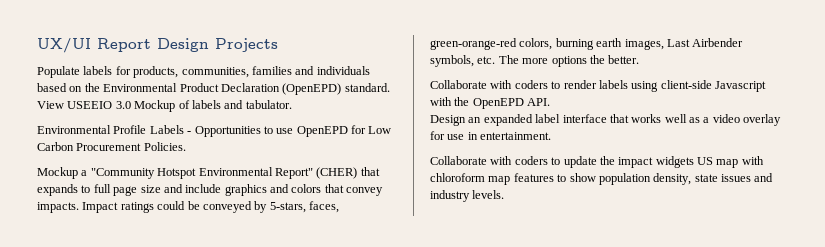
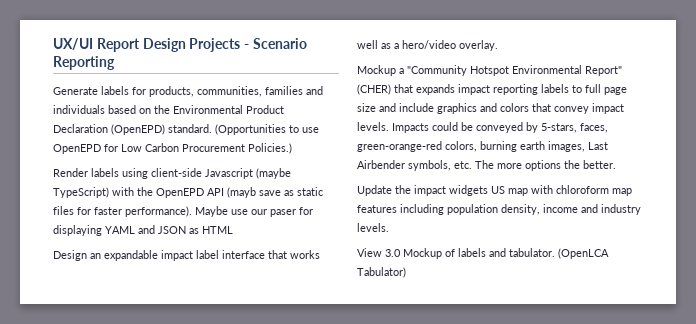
[37,66,80,78] // Populate -> [244,38,307,49] [53,56,115,70] [53,87,98,95] - Scenario Reporting // Generate
[37,100,292,112] [37,125,261,137] View USEEIO 3.0 Mockup of labels and tabulator. // Environmental Profile Labels - Opportunities -> [215,124,286,135] (Opportunities
[143,142,186,151] Policies. -> [248,143,292,154] [53,168,291,179] [53,187,323,198] [53,206,313,217] [53,225,233,236] [53,250,320,261] [357,40,498,51] Policies.) // Render labels using client-side Javascript (maybe TypeScript) with the OpenEPD API (mayb save as static files for faster performance). Maybe use our paser for displaying YAML and JSON as HTML // Design an expandable impact label interface that works well as a hero/video overlay.
(78, 190) none -> [458,84,569,95] impact reporting labels
[37,202,154,213] impacts. Impact ratings -> [592,103,624,114] [357,122,429,133] impact levels. Impacts
[430,80,766,92] [430,97,551,109] [430,114,782,126] [430,131,552,140] [430,156,597,168] Collaborate with coders to render labels using client-side Javascript with the OpenEPD API. // Design an expanded label interface that works well as a video overlay for use in entertainment. // Collaborate with coders to update -> [357,185,392,196] Update
[557,173,774,185] [430,190,505,202] to show population density, state issues and industry levels. -> [400,204,641,215] [357,223,389,232] [357,248,609,259] [357,267,406,278] including population density, income and industry levels. // View 3.0 Mockup of labels and tabulator. (OpenLCA Tabulator)

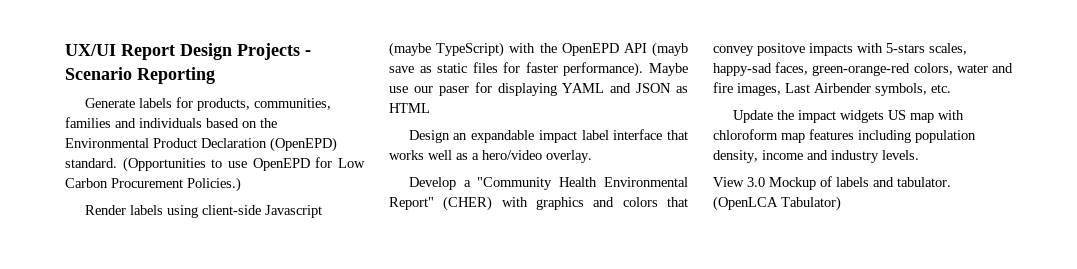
[357,65,396,76] Mockup -> [408,177,456,190] Develop
[470,66,509,76] Hotspot -> [559,177,598,187] Health
[394,84,627,95] [357,103,434,112] that expands impact reporting labels to full page size and include -> [501,197,528,207] with
[592,103,624,114] [357,122,608,133] [357,141,545,152] impact levels. Impacts could be conveyed by 5-stars, faces, green-orange-red colors, burning earth -> [757,43,967,56] [713,62,1013,76] [713,82,733,93] positove impacts with 5-stars scales, happy-sad faces, green-orange-red colors, water and fire
[475,160,616,171] The more options the better. -> (951, 88) none

